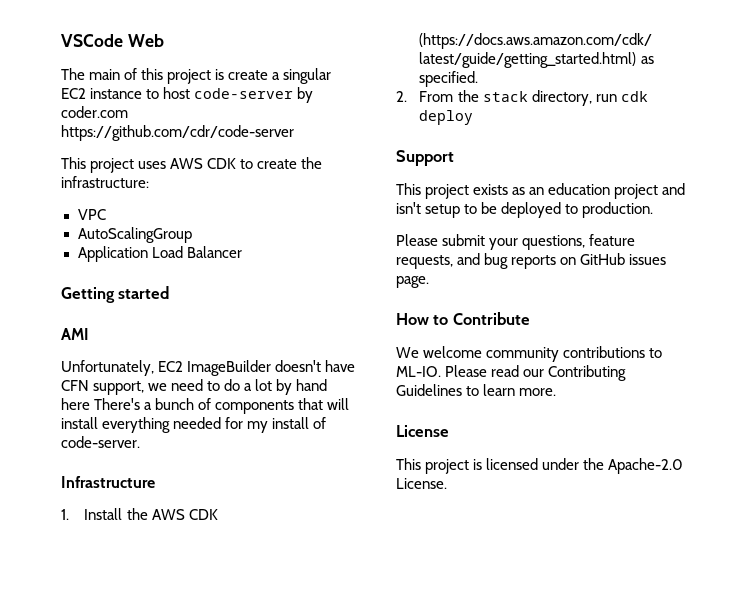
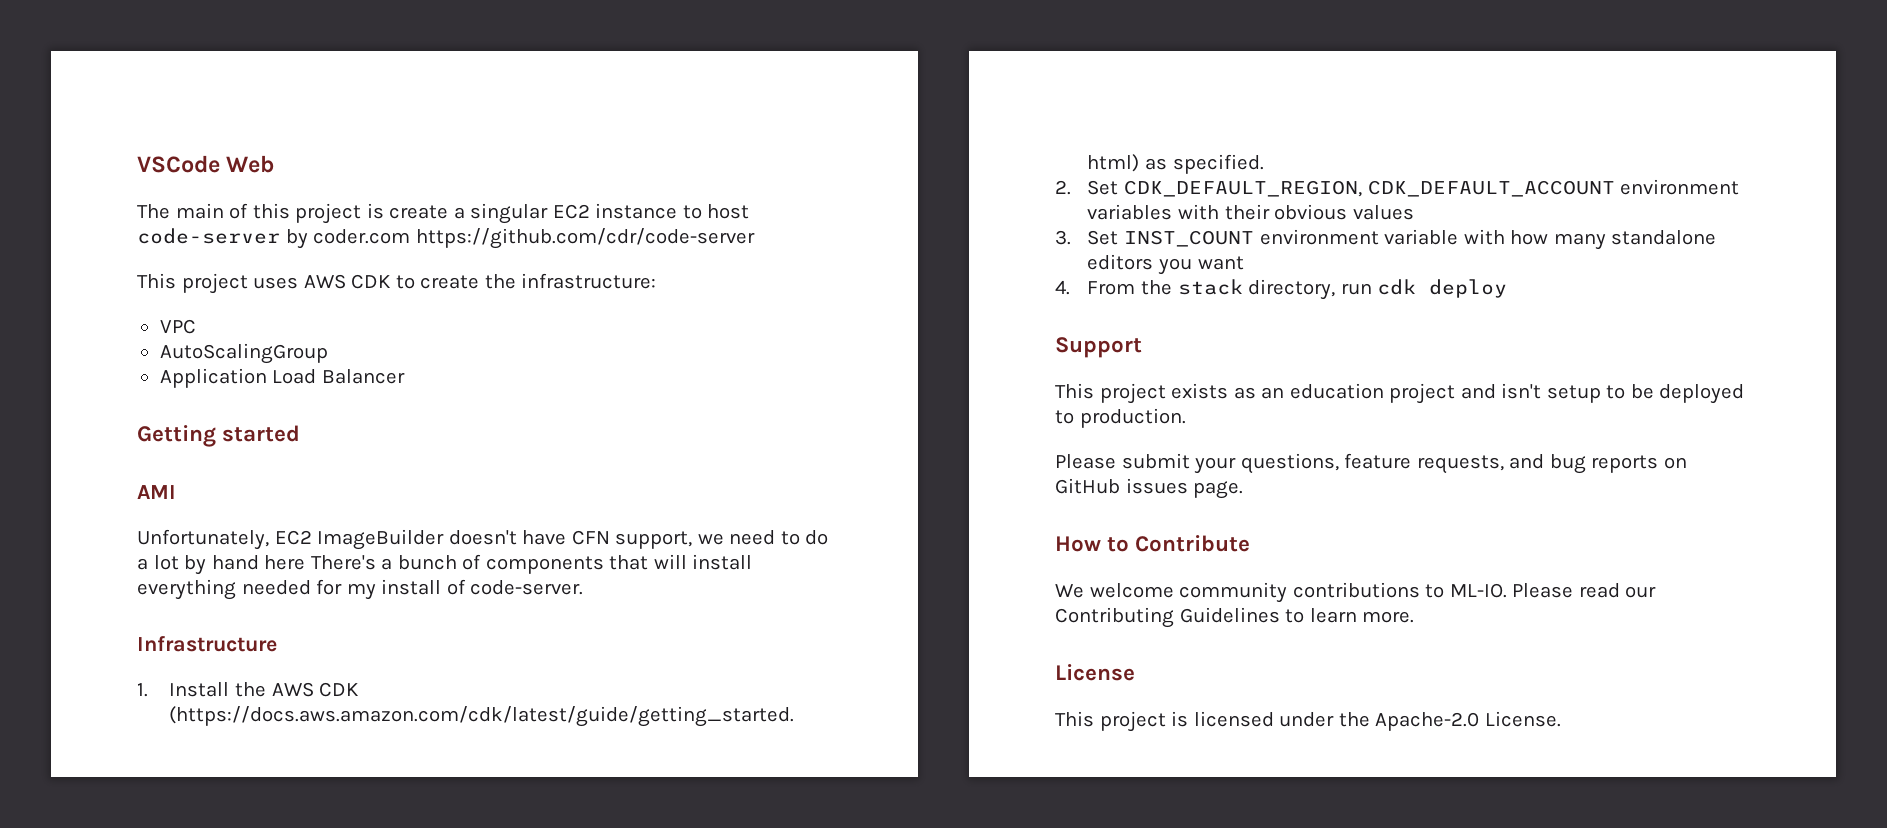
(407, 96) none -> [1087,179,1740,197] [1087,204,1414,220] [1055,229,1717,250] [1087,254,1244,275] [1055,280,1070,295] Set CDK_DEFAULT_REGION, CDK_DEFAULT_ACCOUNT environment variables with their obvious values // 3. Set INST_COUNT environment variable with how many standalone editors you want // 4.

